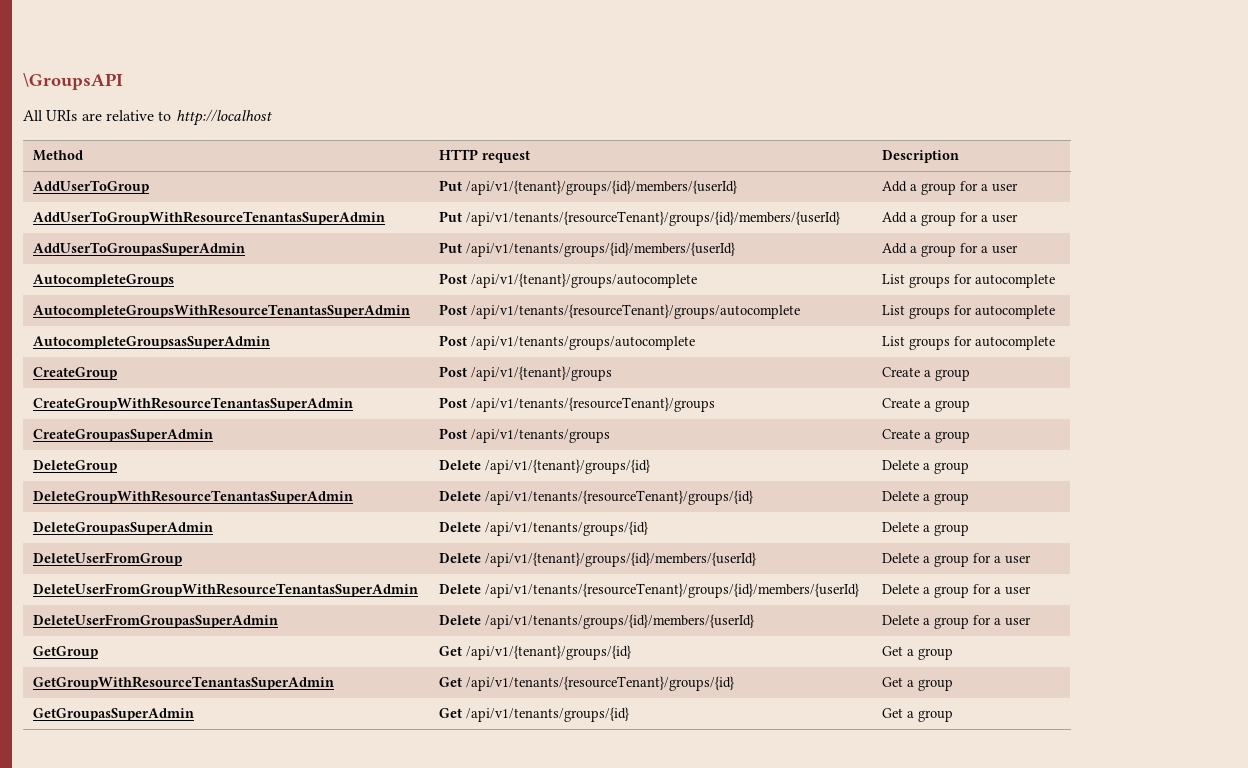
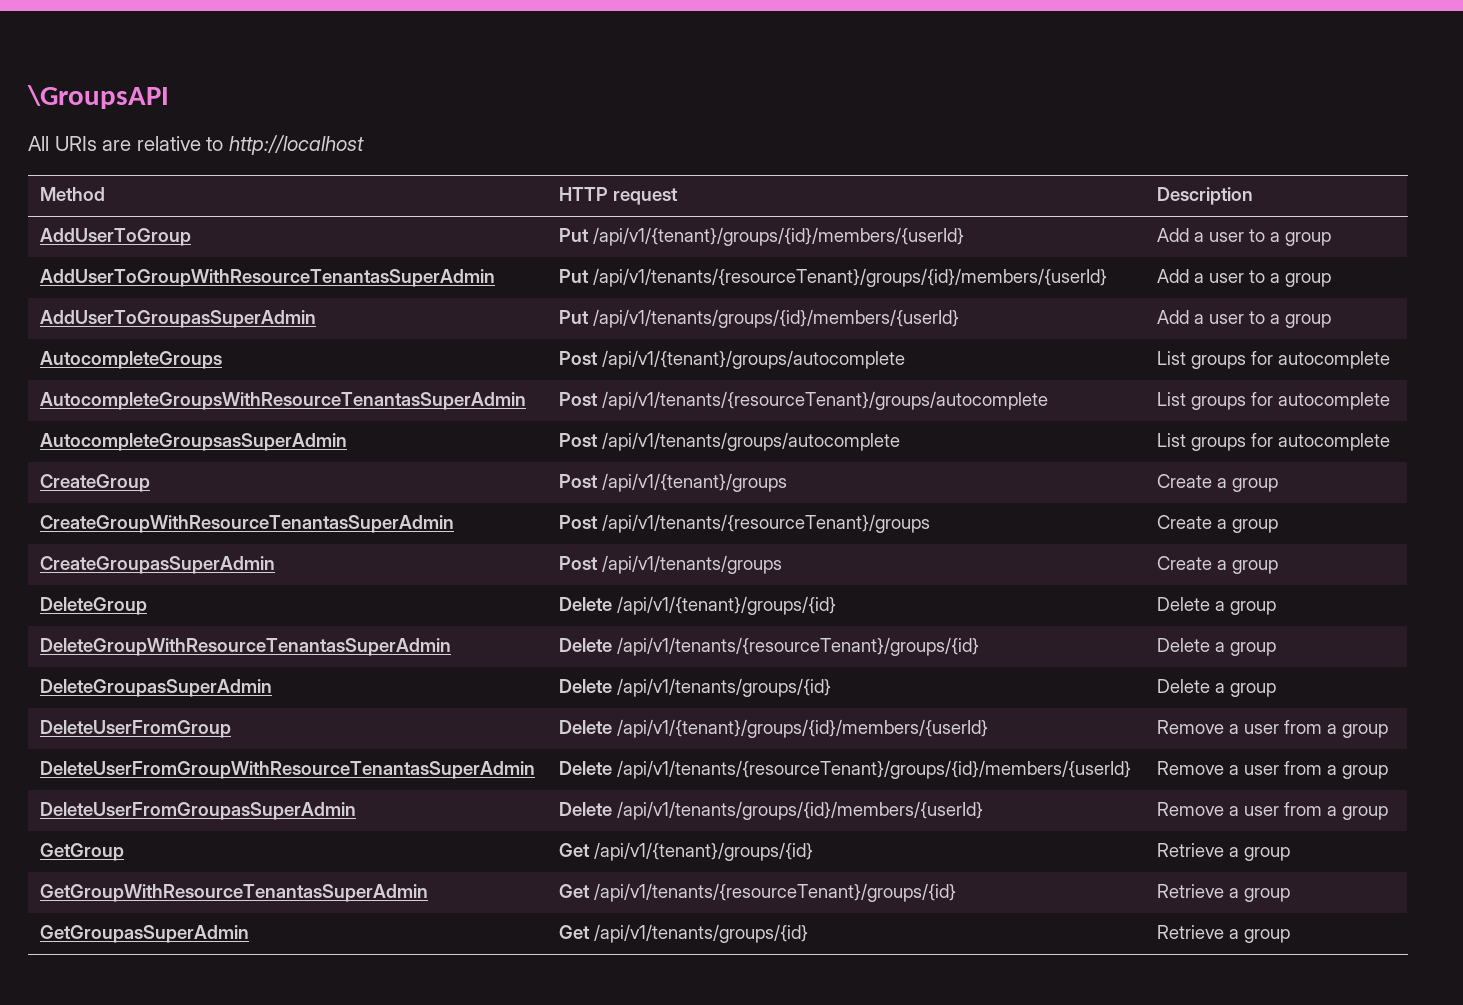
[921,181,1019,195] group for a user -> [1208,229,1331,246] user to a group
[921,212,1019,226] group for a user -> [1208,270,1331,287] user to a group
[921,243,1019,257] group for a user -> [1208,311,1331,328] user to a group
[882,553,1032,567] Delete a group for a user -> [1156,720,1388,738] Remove a user from a group
[882,584,1032,598] Delete a group for a user -> [1156,761,1388,779] Remove a user from a group
[882,615,1032,629] Delete a group for a user -> [1156,802,1388,820] Remove a user from a group
[882,646,904,656] Get -> [1156,843,1224,857] Retrieve
[882,677,904,687] Get -> [1156,884,1224,898] Retrieve
[882,708,904,718] Get -> [1156,925,1224,939] Retrieve

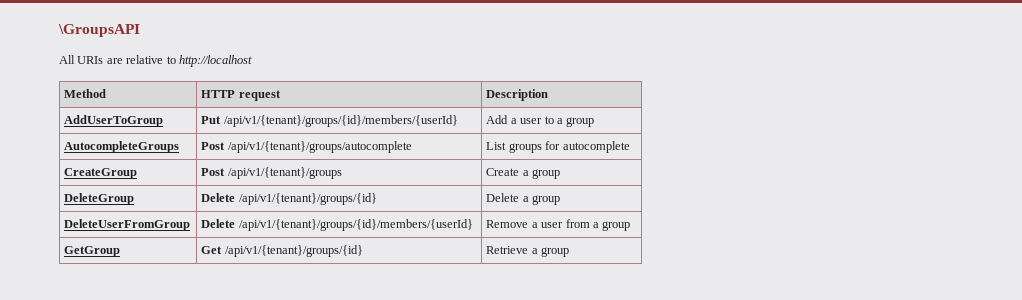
[39,269,495,287] [558,268,1107,287] [1156,269,1331,287] [39,310,316,328] [558,309,959,328] [1156,310,1331,328] // AddUserToGroupWithResourceTenantasSuperAdmin | Put /api/v1/tenants/{resourceTenant}/groups/{id}/members/{userId} | Add a user to a group // AddUserToGroupasSuperAdmin | Put /api/v1/tenants/groups/{id}/members/{userId} | Add a user to a group -> (595, 122) none
[39,392,526,410] [558,391,1048,410] [1156,392,1390,410] [39,433,347,451] [558,432,900,451] [1156,433,1390,451] // AutocompleteGroupsWithResourceTenantasSuperAdmin | Post /api/v1/tenants/{resourceTenant}/groups/autocomplete | List groups for autocomplete // AutocompleteGroupsasSuperAdmin | Post /api/v1/tenants/groups/autocomplete | List groups for autocomplete -> (630, 147) none
[39,515,454,533] [558,514,930,533] [1156,515,1278,533] [39,556,275,574] [558,555,782,574] [1156,556,1278,574] // CreateGroupWithResourceTenantasSuperAdmin | Post /api/v1/tenants/{resourceTenant}/groups | Create a group // CreateGroupasSuperAdmin | Post /api/v1/tenants/groups | Create a group -> (561, 174) none
[39,638,451,656] [558,637,979,656] [1156,638,1276,656] [39,679,272,697] [558,678,831,697] [1156,679,1276,697] // DeleteGroupWithResourceTenantasSuperAdmin | Delete /api/v1/tenants/{resourceTenant}/groups/{id} | Delete a group // DeleteGroupasSuperAdmin | Delete /api/v1/tenants/groups/{id} | Delete a group -> (561, 200) none
[39,761,535,779] [558,760,1131,779] [1156,761,1388,779] [39,802,356,820] [558,801,983,820] [1156,802,1388,820] // DeleteUserFromGroupWithResourceTenantasSuperAdmin | Delete /api/v1/tenants/{resourceTenant}/groups/{id}/members/{userId} | Remove a user from a group // DeleteUserFromGroupasSuperAdmin | Delete /api/v1/tenants/groups/{id}/members/{userId} | Remove a user from a group -> (631, 226) none
[39,884,428,902] [558,883,956,902] [1156,884,1290,902] [39,925,249,943] [558,924,808,943] [1156,925,1290,943] // GetGroupWithResourceTenantasSuperAdmin | Get /api/v1/tenants/{resourceTenant}/groups/{id} | Retrieve a group // GetGroupasSuperAdmin | Get /api/v1/tenants/groups/{id} | Retrieve a group -> (570, 252) none

